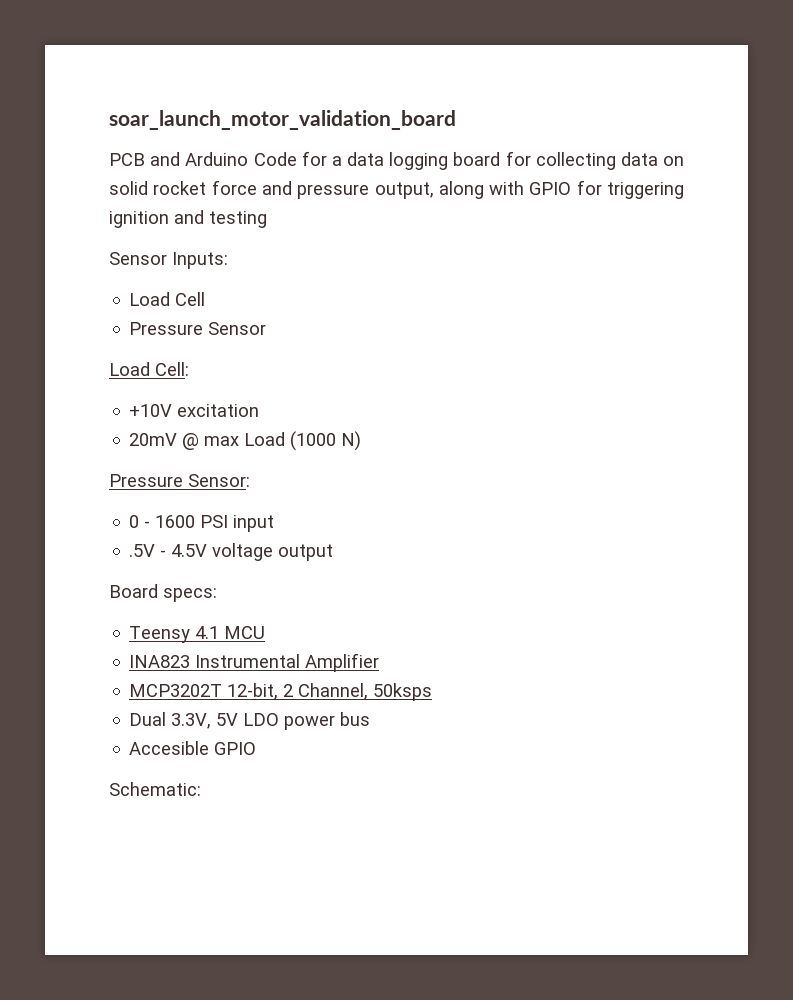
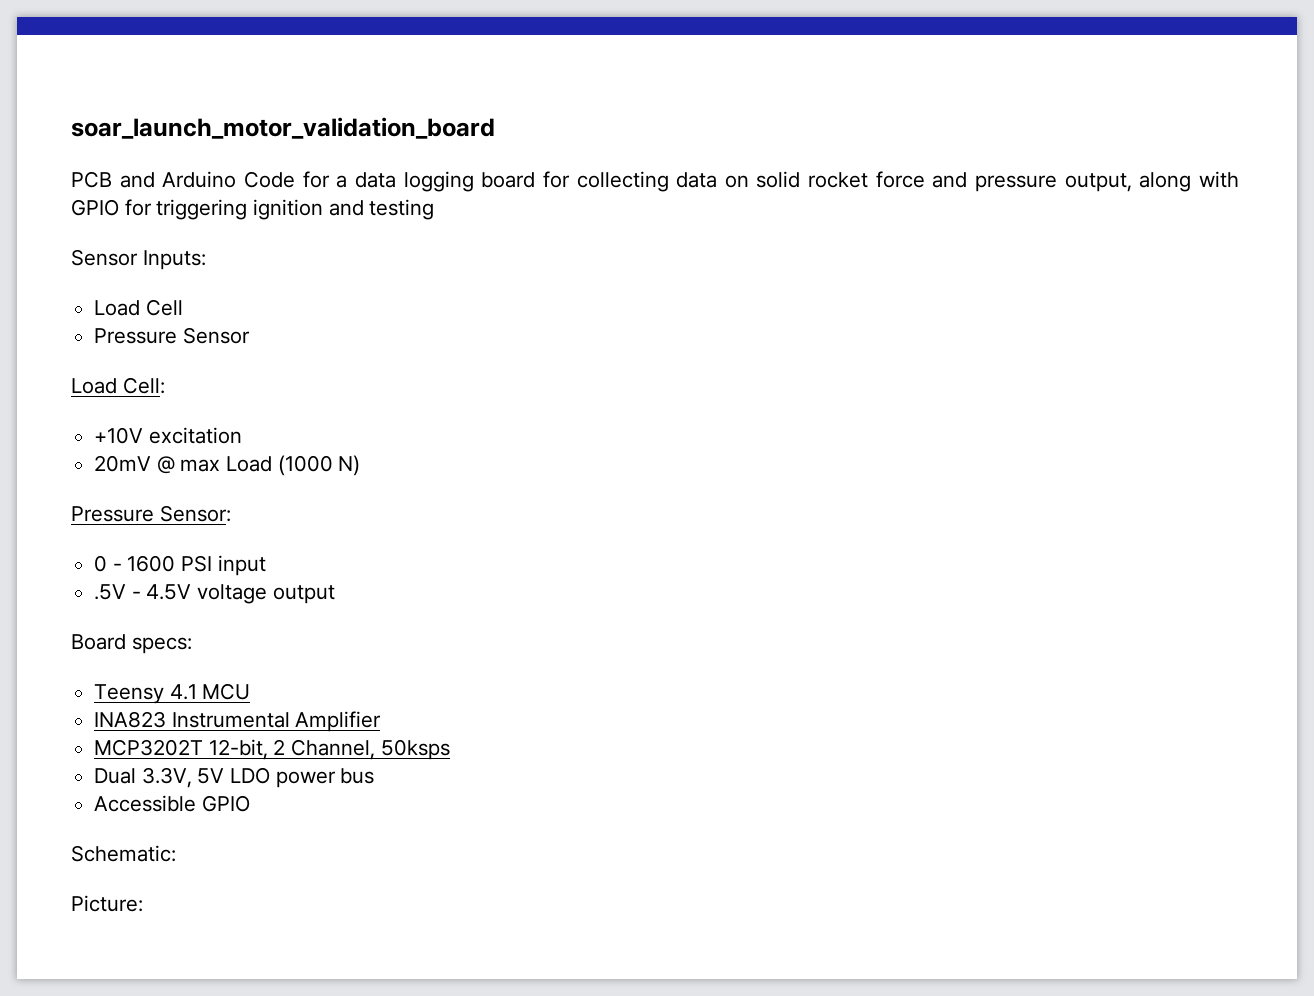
[129,741,210,755] Accesible -> [94,795,197,812] Accessible
(201, 789) none -> [71,895,143,912] // Picture:

